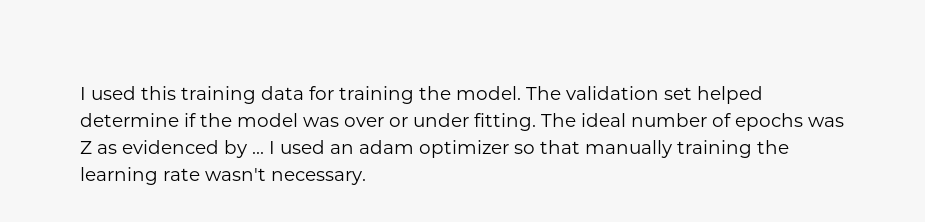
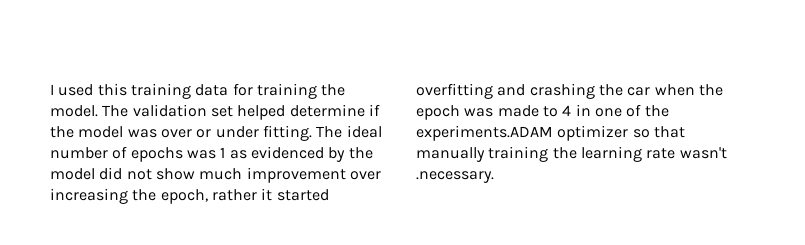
[80,141,92,154] Z -> [220,147,226,158] 1
[252,140,414,154] ... I used an adam -> [348,147,373,159] [50,167,381,183] [50,188,329,204] [416,83,723,99] [416,104,669,120] [416,125,553,141] the model did not show much improvement over increasing the epoch, rather it started overfitting and crashing the car when the epoch was made to 4 in one of the experiments.ADAM
[271,171,366,185] necessary. -> [416,171,494,183] .necessary.

